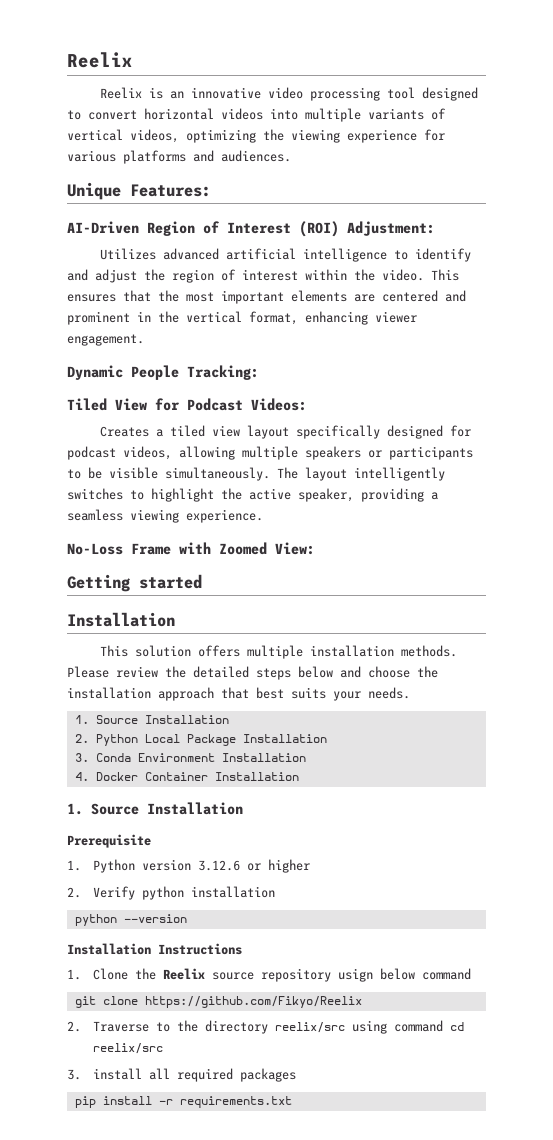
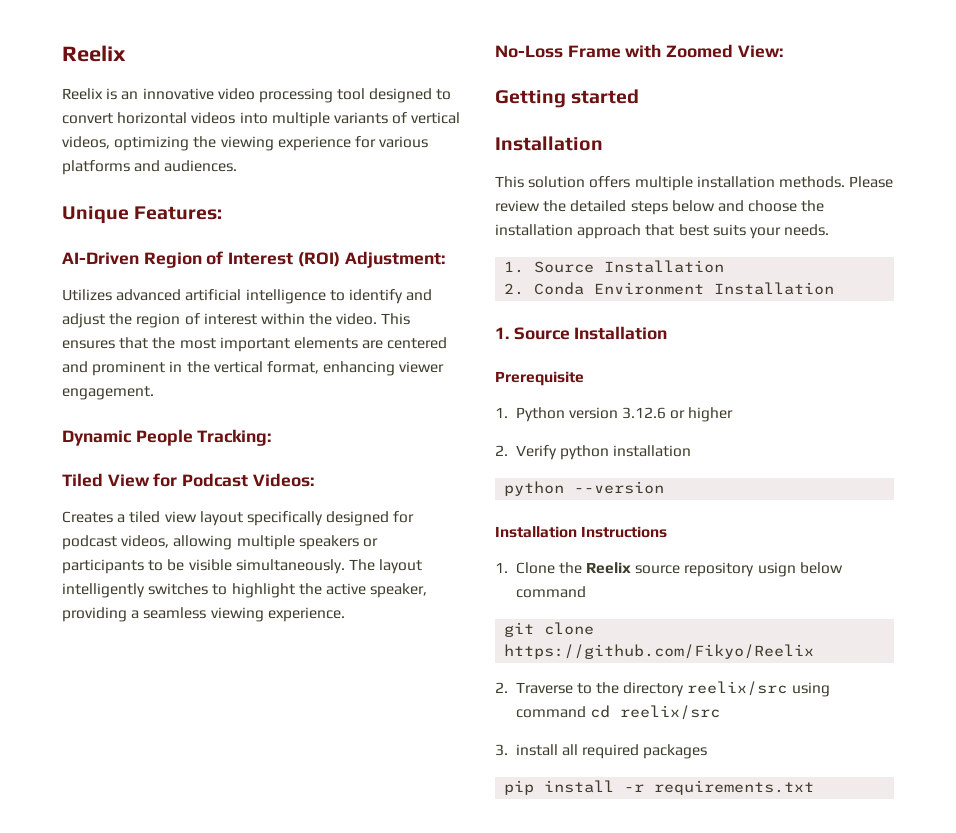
[95,734,327,746] [74,753,89,762] Python Local Package Installation // 3. -> (525, 289) none
[74,772,299,781] // 4. Docker Container Installation -> (835, 288) none

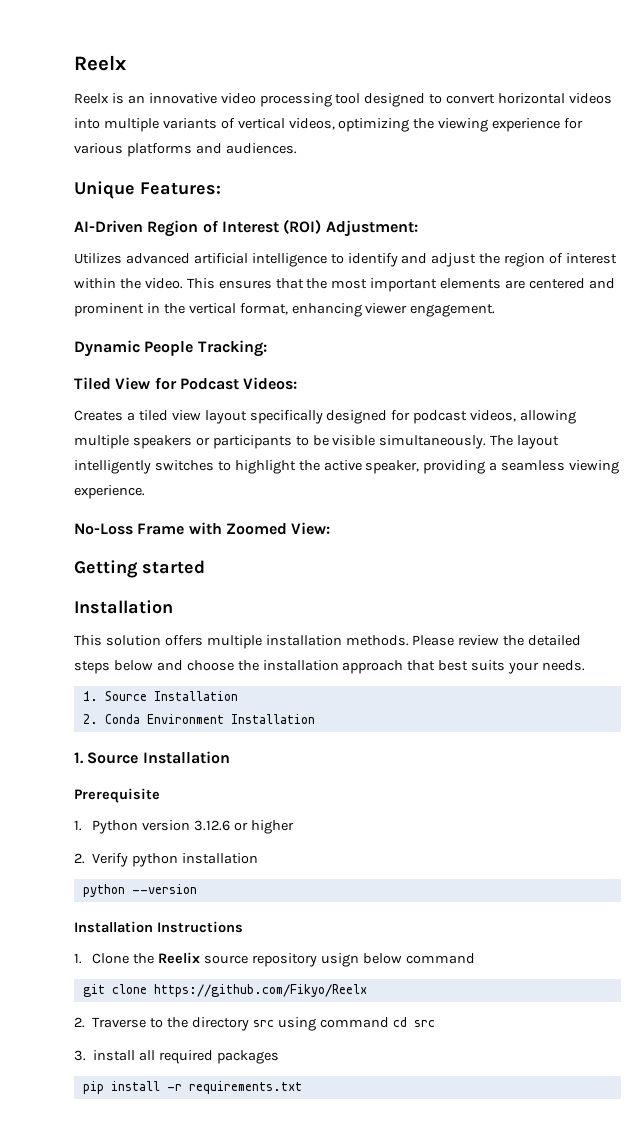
[62,45,126,62] [62,88,103,100] Reelix // Reelix -> [74,55,126,71] [74,93,109,104] Reelx // Reelx
[504,644,815,659] https://github.com/Fikyo/Reelix -> [153,984,367,997] https://github.com/Fikyo/Reelx
[687,681,788,696] reelix/src -> [253,1020,275,1027] src
[619,705,720,720] reelix/src -> [413,1020,435,1027] src

